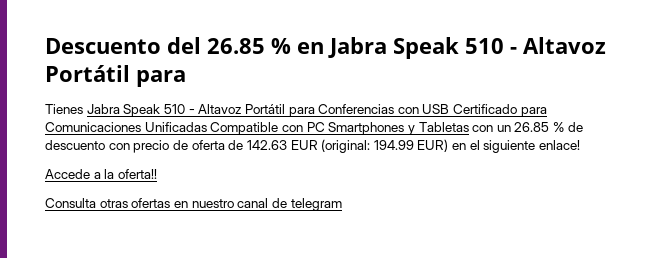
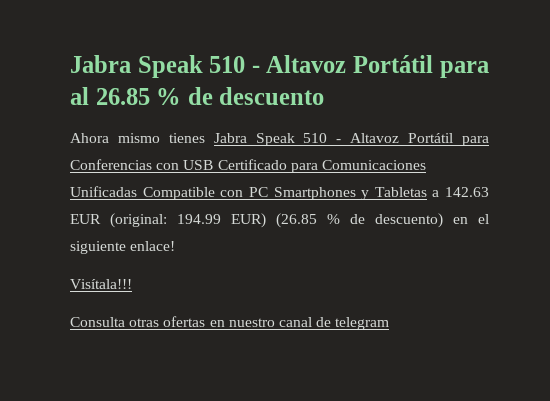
[45,37,606,59] [45,65,186,87] [45,104,83,114] Descuento del 26.85 % en Jabra Speak 510 - Altavoz Portátil para // Tienes -> [70,55,489,78] [70,87,325,105] [70,133,205,143] Jabra Speak 510 - Altavoz Portátil para al 26.85 % de descuento // Ahora mismo tienes
[472,122,583,132] [45,140,244,153] con un 26.85 % de descuento con precio de oferta de -> [432,190,440,197] a
(449, 145) none -> [276,213,443,228] (26.85 % de descuento)
[45,169,157,179] Accede a la oferta!! -> [70,279,132,289] Visítala!!!

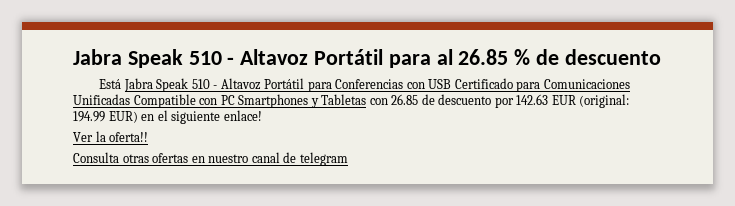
[70,133,205,143] Ahora mismo tienes -> [99,79,122,89] Está
[432,190,440,197] a -> [369,94,514,108] con 26.85 de descuento por
[276,213,443,228] (26.85 % de descuento) -> (138, 117) none
[70,279,132,289] Visítala!!! -> [73,131,149,142] Ver la oferta!!

